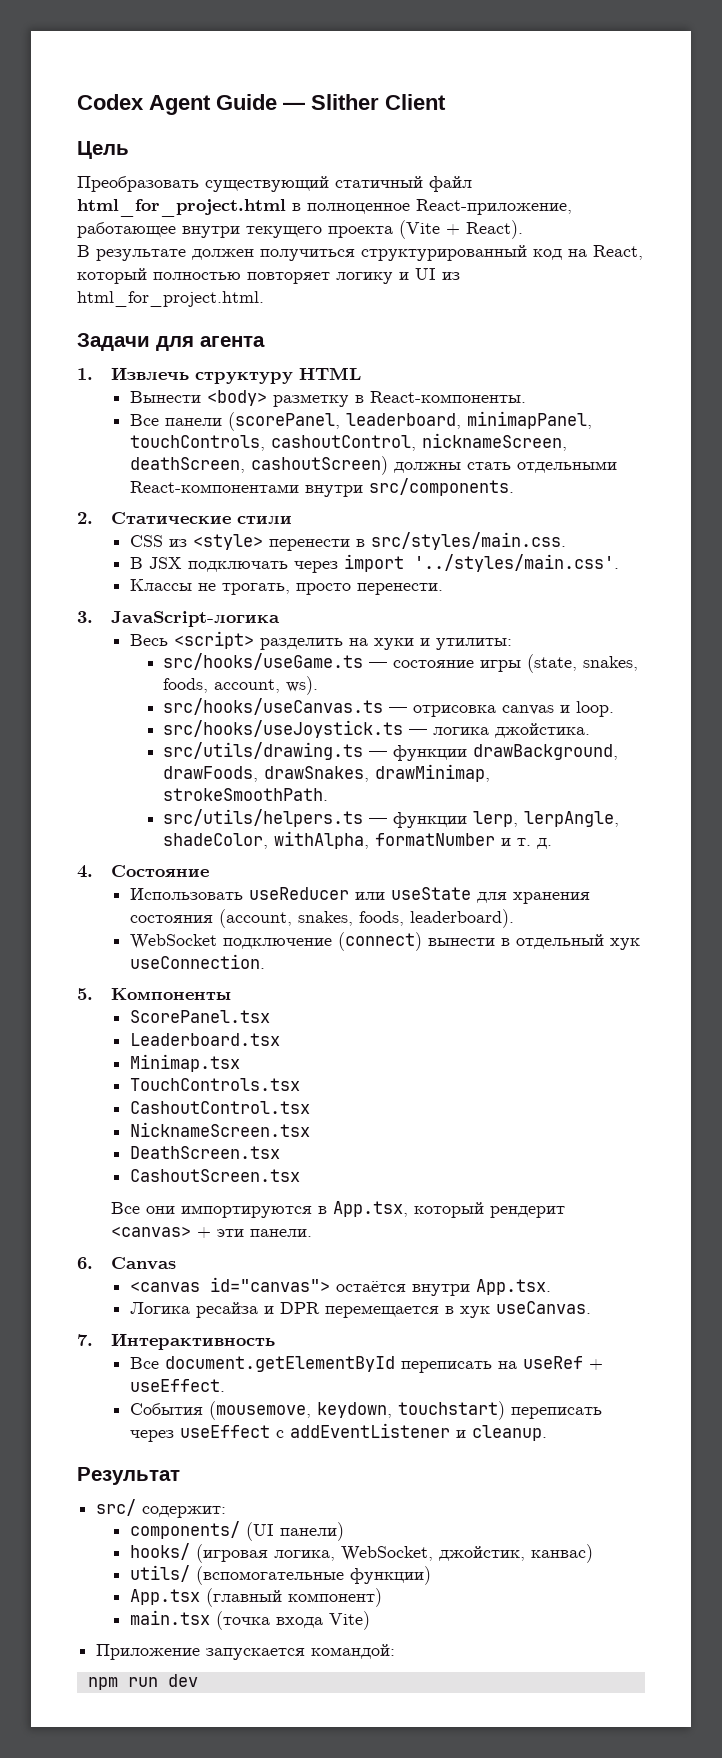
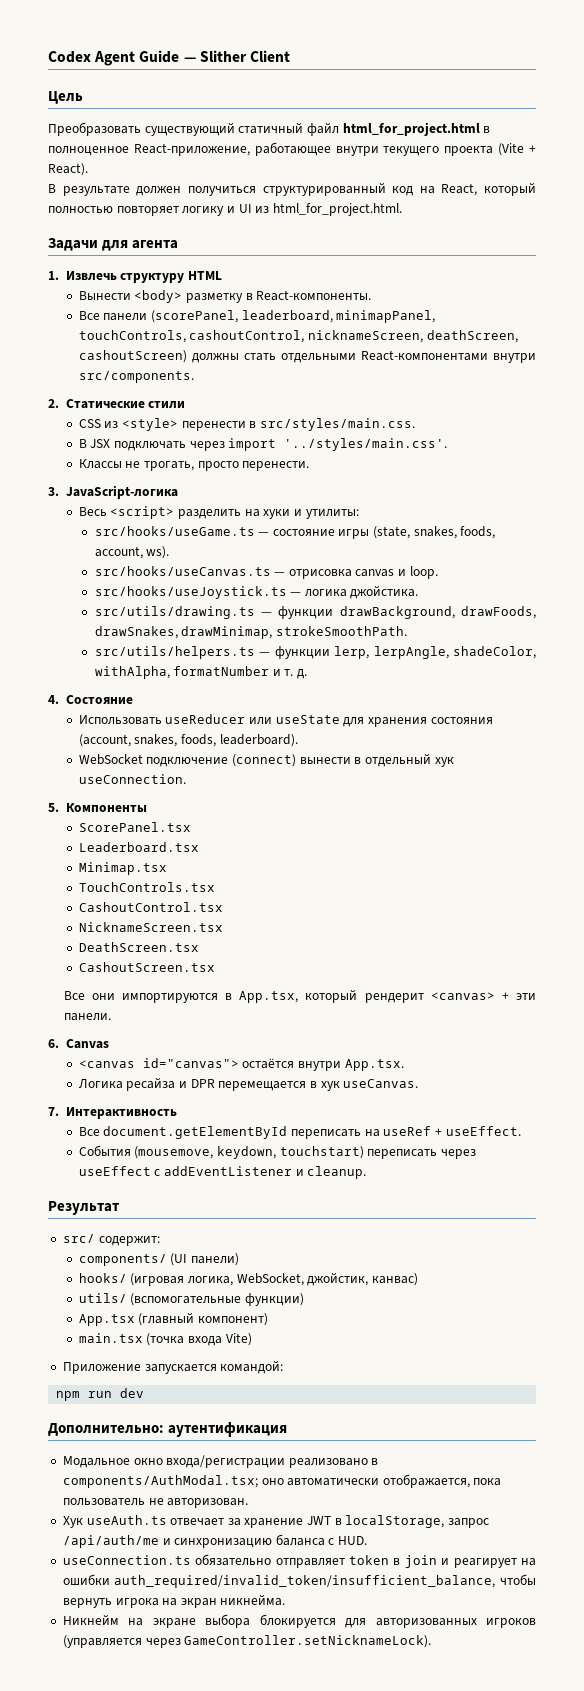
(198, 1680) none -> [48,1422,288,1437] [62,1455,379,1468] [62,1474,502,1488] [62,1498,249,1508] [62,1515,490,1528] [62,1534,368,1548] [62,1554,537,1568] [62,1574,536,1588] [62,1594,286,1608] [62,1614,536,1628] [62,1635,432,1648] // Дополнительно: аутентификация // Модальное окно входа/регистрации реализовано в components/AuthModal.tsx; оно автоматически отображается, пока пользователь не авторизован. // Хук useAuth.ts отвечает за хранение JWT в localStorage, запрос /api/auth/me и синхронизацию баланса с HUD. // useConnection.ts обязательно отправляет token в join и реагирует на ошибки auth_required/invalid_token/insufficient_balance, чтобы вернуть игрока на экран никнейма. // Никнейм на экране выбора блокируется для авторизованных игроков (управляется через GameController.setNicknameLock).

